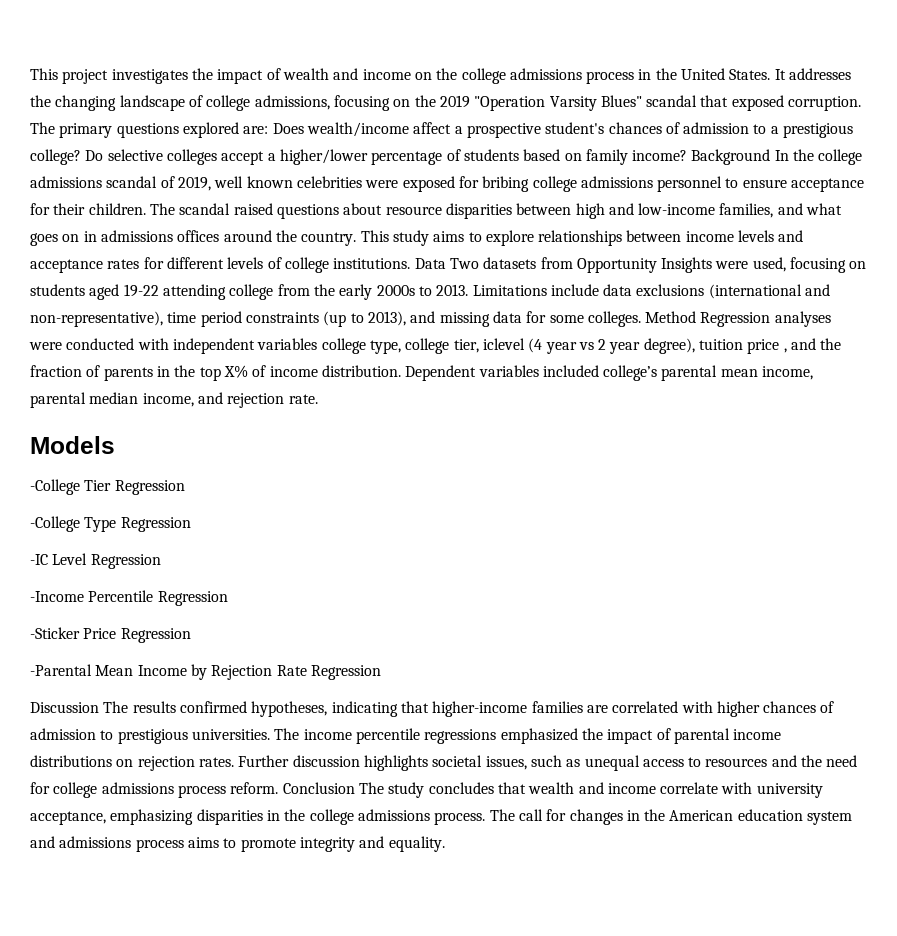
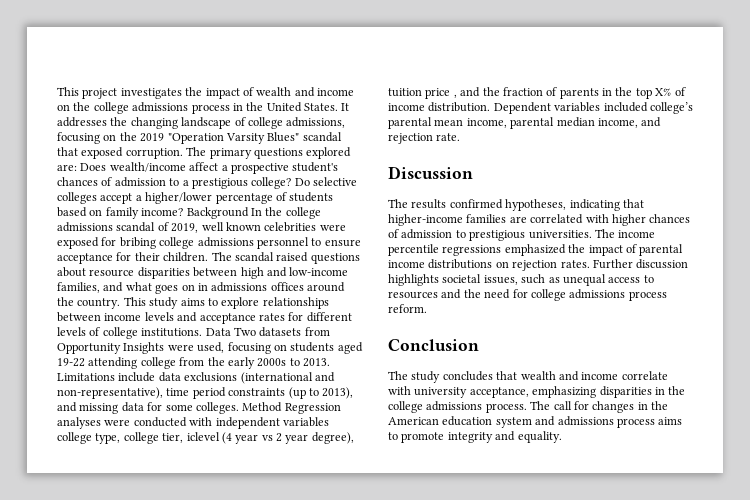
[30,436,115,454] [30,479,185,495] [30,516,191,532] [30,553,161,569] [30,590,228,606] [30,627,191,643] [30,664,381,680] [30,702,99,713] Models // -College Tier Regression // -College Type Regression // -IC Level Regression // -Income Percentile Regression // -Sticker Price Regression // -Parental Mean Income by Rejection Rate Regression // Discussion -> [388,166,473,179] Discussion //
(279, 788) none -> (427, 308) //
(355, 788) none -> (479, 345) //

